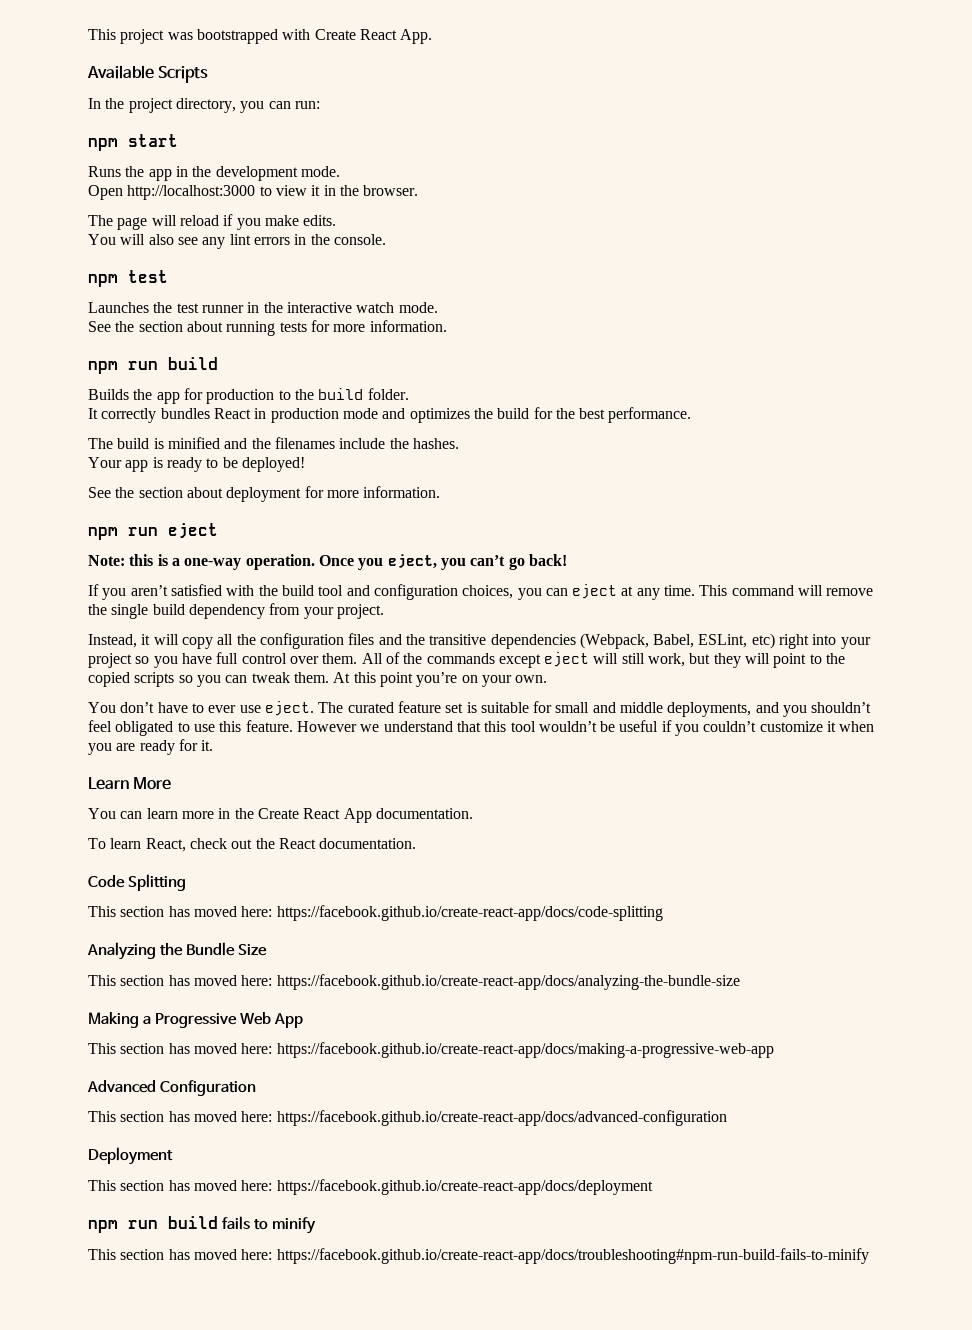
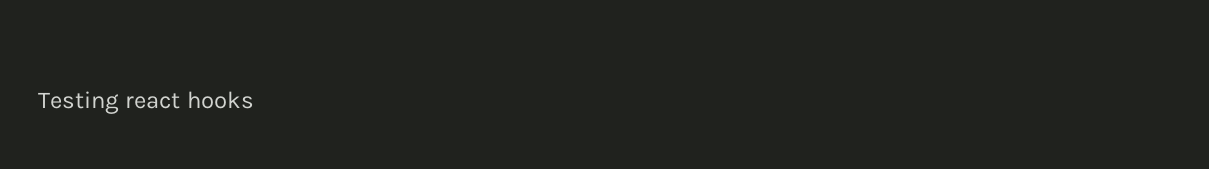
[88,29,433,44] [87,65,209,83] [88,98,320,113] [88,134,178,151] [88,166,340,181] [88,185,419,200] [88,214,337,230] [88,234,386,249] [88,270,168,287] [88,302,438,313] [88,320,447,336] [88,357,218,374] [88,388,409,404] [88,407,692,423] [88,437,459,449] [88,457,305,472] [88,486,441,502] [88,523,218,540] [88,554,567,570] [88,584,874,600] [88,603,384,619] [88,633,871,649] [88,652,846,668] [88,672,548,687] [88,701,872,717] [88,720,875,736] [88,739,214,755] [88,777,172,790] [88,808,473,823] [88,838,417,852] [88,874,187,891] [88,905,663,921] [87,942,268,960] [88,974,740,990] [88,1012,304,1028] [88,1042,774,1058] [87,1080,257,1096] [88,1110,727,1126] [88,1147,173,1165] [88,1179,653,1195] [88,1216,317,1234] [88,1248,869,1264] This project was bootstrapped with Create React App. // Available Scripts // In the project directory, you can run: // npm start // Runs the app in the development mode. // Open http://localhost:3000 to view it in the browser. // The page will reload if you make edits. // You will also see any lint errors in the console. // npm test // Launches the test runner in the interactive watch mode. // See the section about running tests for more information. // npm run build // Builds the app for production to the build folder. // It correctly bundles React in production mode and optimizes the build for the best performance. // The build is minified and the filenames include the hashes. // Your app is ready to be deployed! // See the section about deployment for more information. // npm run eject // Note: this is a one-way operation. Once you eject, you can’t go back! // If you aren’t satisfied with the build tool and configuration choices, you can eject at any time. This command will remove the single build dependency from your project. // Instead, it will copy all the configuration files and the transitive dependencies (Webpack, Babel, ESLint, etc) right into your project so you have full control over them. All of the commands except eject will still work, but they will point to the copied scripts so you can tweak them. At this point you’re on your own. // You don’t have to ever use eject. The curated feature set is suitable for small and middle deployments, and you shouldn’t feel obligated to use this feature. However we understand that this tool wouldn’t be useful if you couldn’t customize it when you are ready for it. // Learn More // You can learn more in the Create React App documentation. // To learn React, check out the React documentation. // Code Splitting // This section has moved here: https://facebook.github.io/create-react-app/docs/code-splitting // Analyzing the Bundle Size // This section has moved here: https://facebook.github.io/create-react-app/docs/analyzing-the-bundle-size // Making a Progressive Web App // This section has moved here: https://facebook.github.io/create-react-app/docs/making-a-progressive-web-app // Advanced Configuration // This section has moved here: https://facebook.github.io/create-react-app/docs/advanced-configuration // Deployment // This section has moved here: https://facebook.github.io/create-react-app/docs/deployment // npm run build fails to minify // This section has moved here: https://facebook.github.io/create-react-app/docs/troubleshooting#npm-run-build-fails-to-minify -> [38,91,254,114] Testing react hooks

